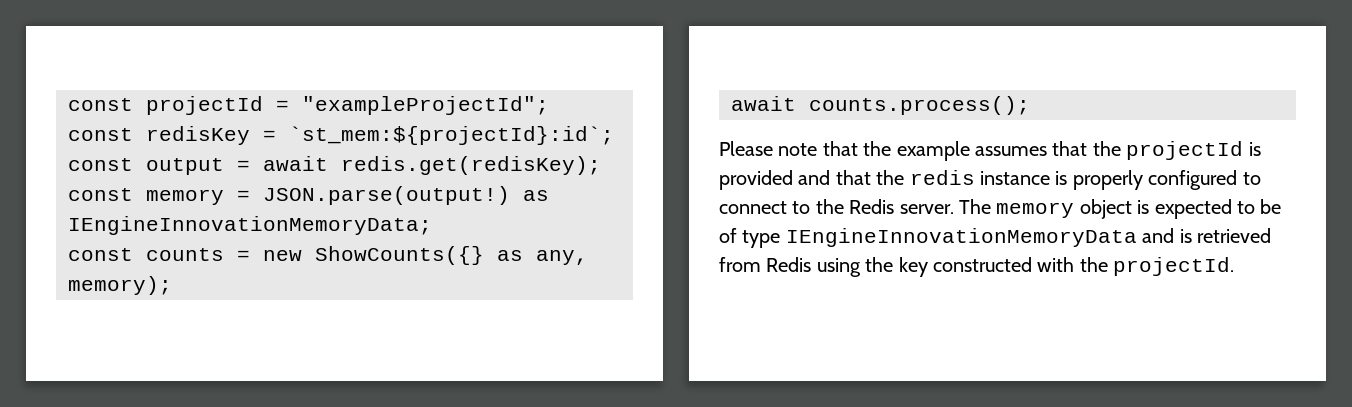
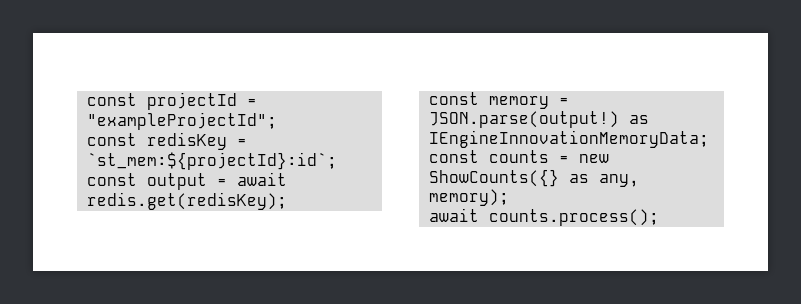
[719,141,1261,161] [719,170,1261,190] [719,199,1282,219] [719,228,1271,248] [719,257,1235,277] // Please note that the example assumes that the projectId is provided and that the redis instance is properly configured to connect to the Redis server. The memory object is expected to be of type IEngineInnovationMemoryData and is retrieved from Redis using the key constructed with the projectId. -> (659, 217) none

